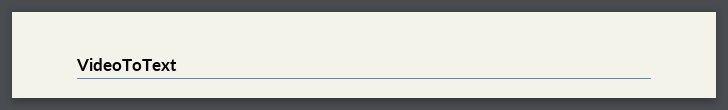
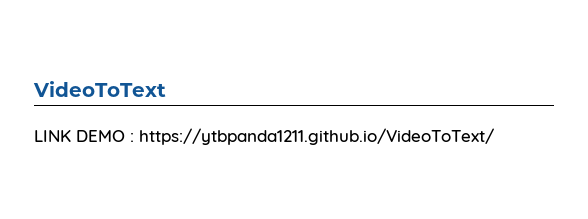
(177, 64) none -> [34,128,494,145] // LINK DEMO : https://ytbpanda1211.github.io/VideoToText/

